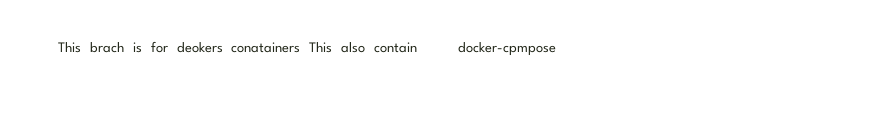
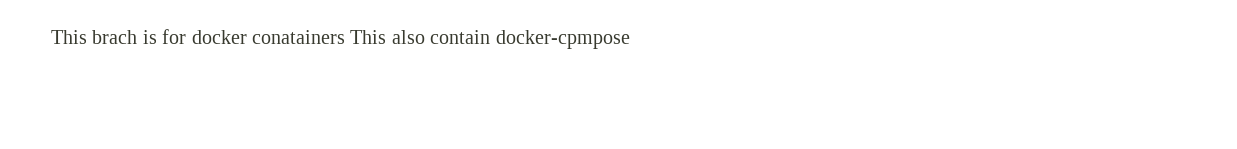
[176,42,223,53] deokers -> [191,30,247,44] docker

